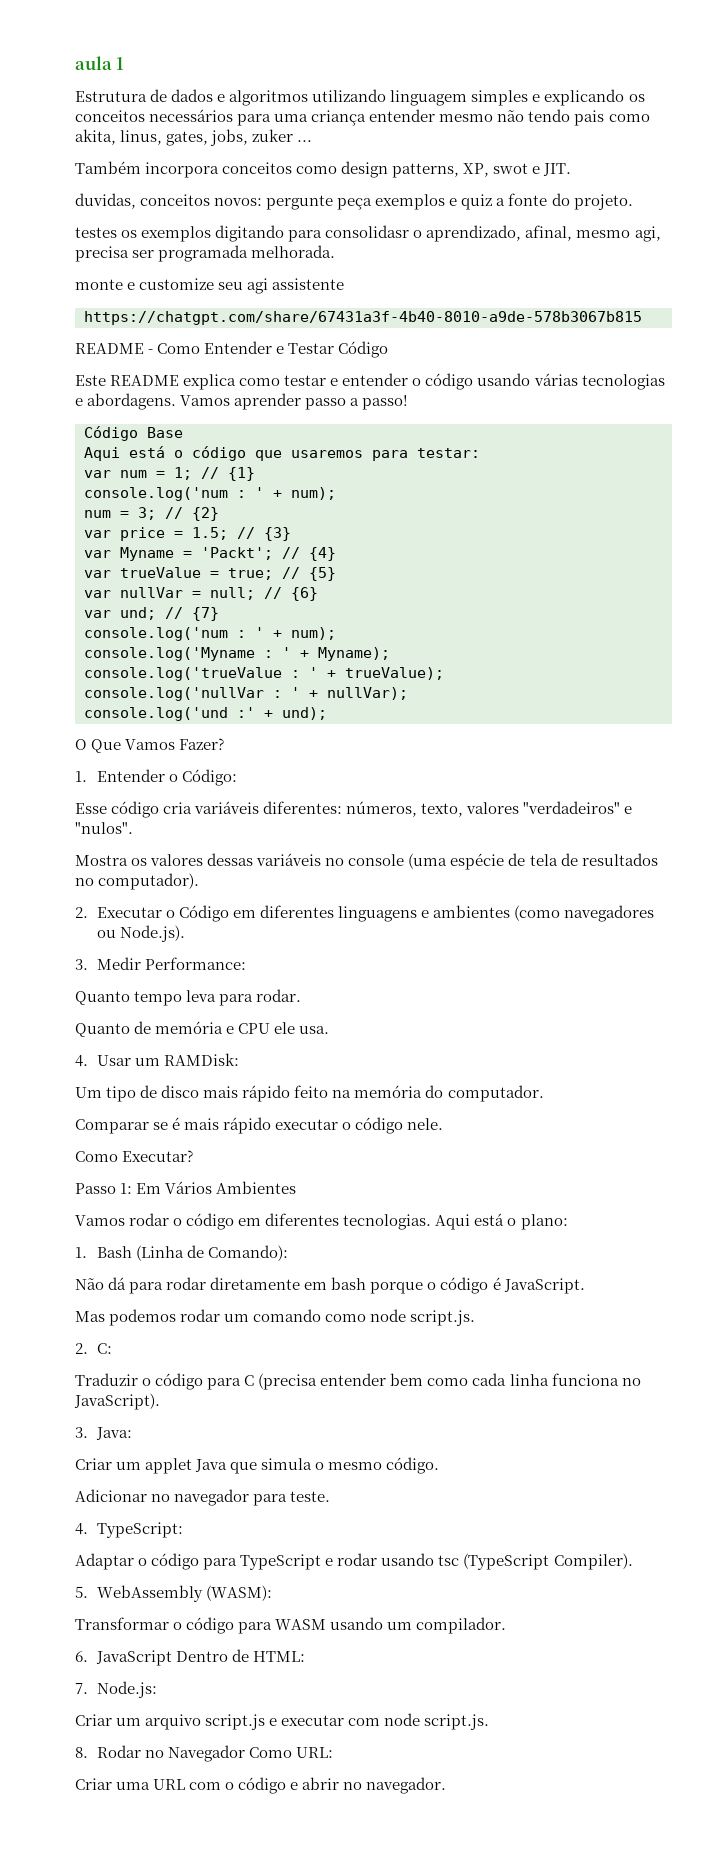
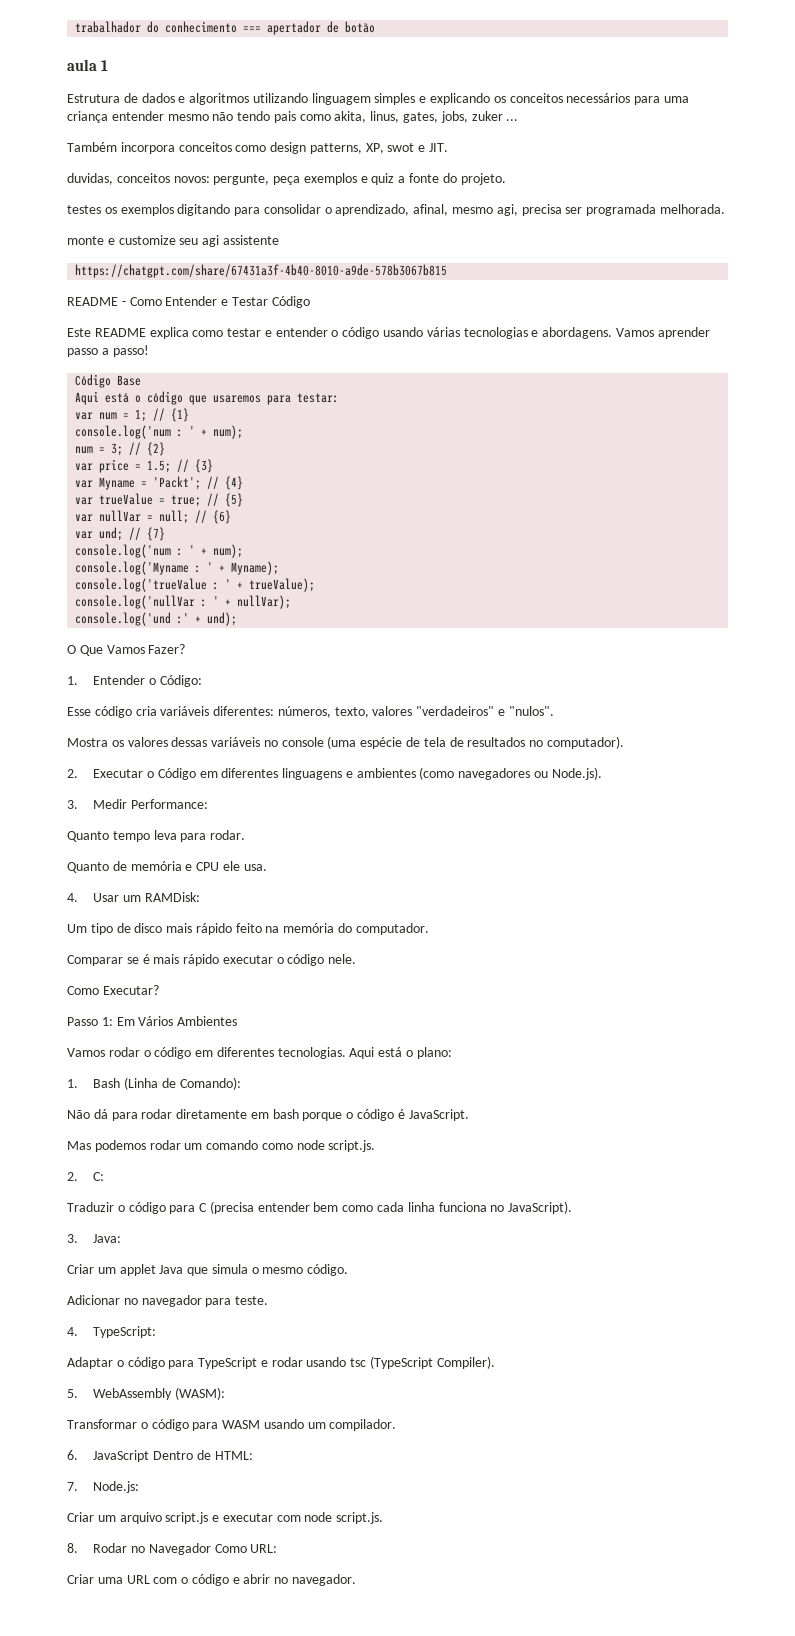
(75, 63) none -> [75,21,376,35] trabalhador do conhecimento === apertador de botão //
[266,195,334,210] pergunte -> [213,174,270,185] pergunte,
[325,225,410,238] consolidasr -> [263,204,321,214] consolidar

